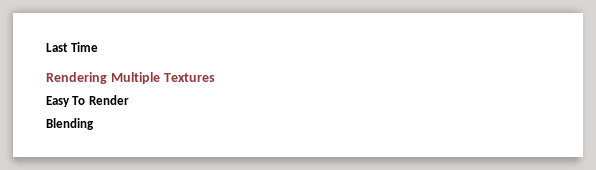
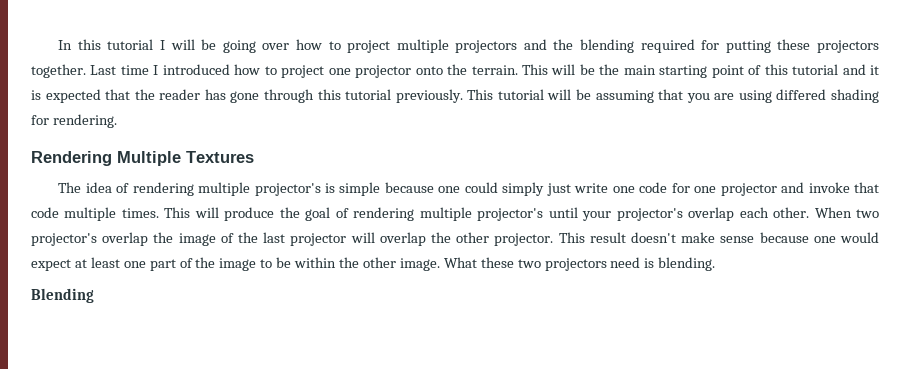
[46,42,99,52] [46,72,215,84] [46,95,129,107] Last Time // Rendering Multiple Textures // Easy To Render -> [58,39,880,53] [31,64,880,78] [31,89,879,103] [31,114,117,128] [31,151,254,166] [58,182,880,196] [31,207,880,221] [31,232,880,246] [31,257,716,271] In this tutorial I will be going over how to project multiple projectors and the blending required for putting these projectors together. Last time I introduced how to project one projector onto the terrain. This will be the main starting point of this tutorial and it is expected that the reader has gone through this tutorial previously. This tutorial will be assuming that you are using differed shading for rendering. // Rendering Multiple Textures // The idea of rendering multiple projector's is simple because one could simply just write one code for one projector and invoke that code multiple times. This will produce the goal of rendering multiple projector's until your projector's overlap each other. When two projector's overlap the image of the last projector will overlap the other projector. This result doesn't make sense because one would expect at least one part of the image to be within the other image. What these two projectors need is blending.

